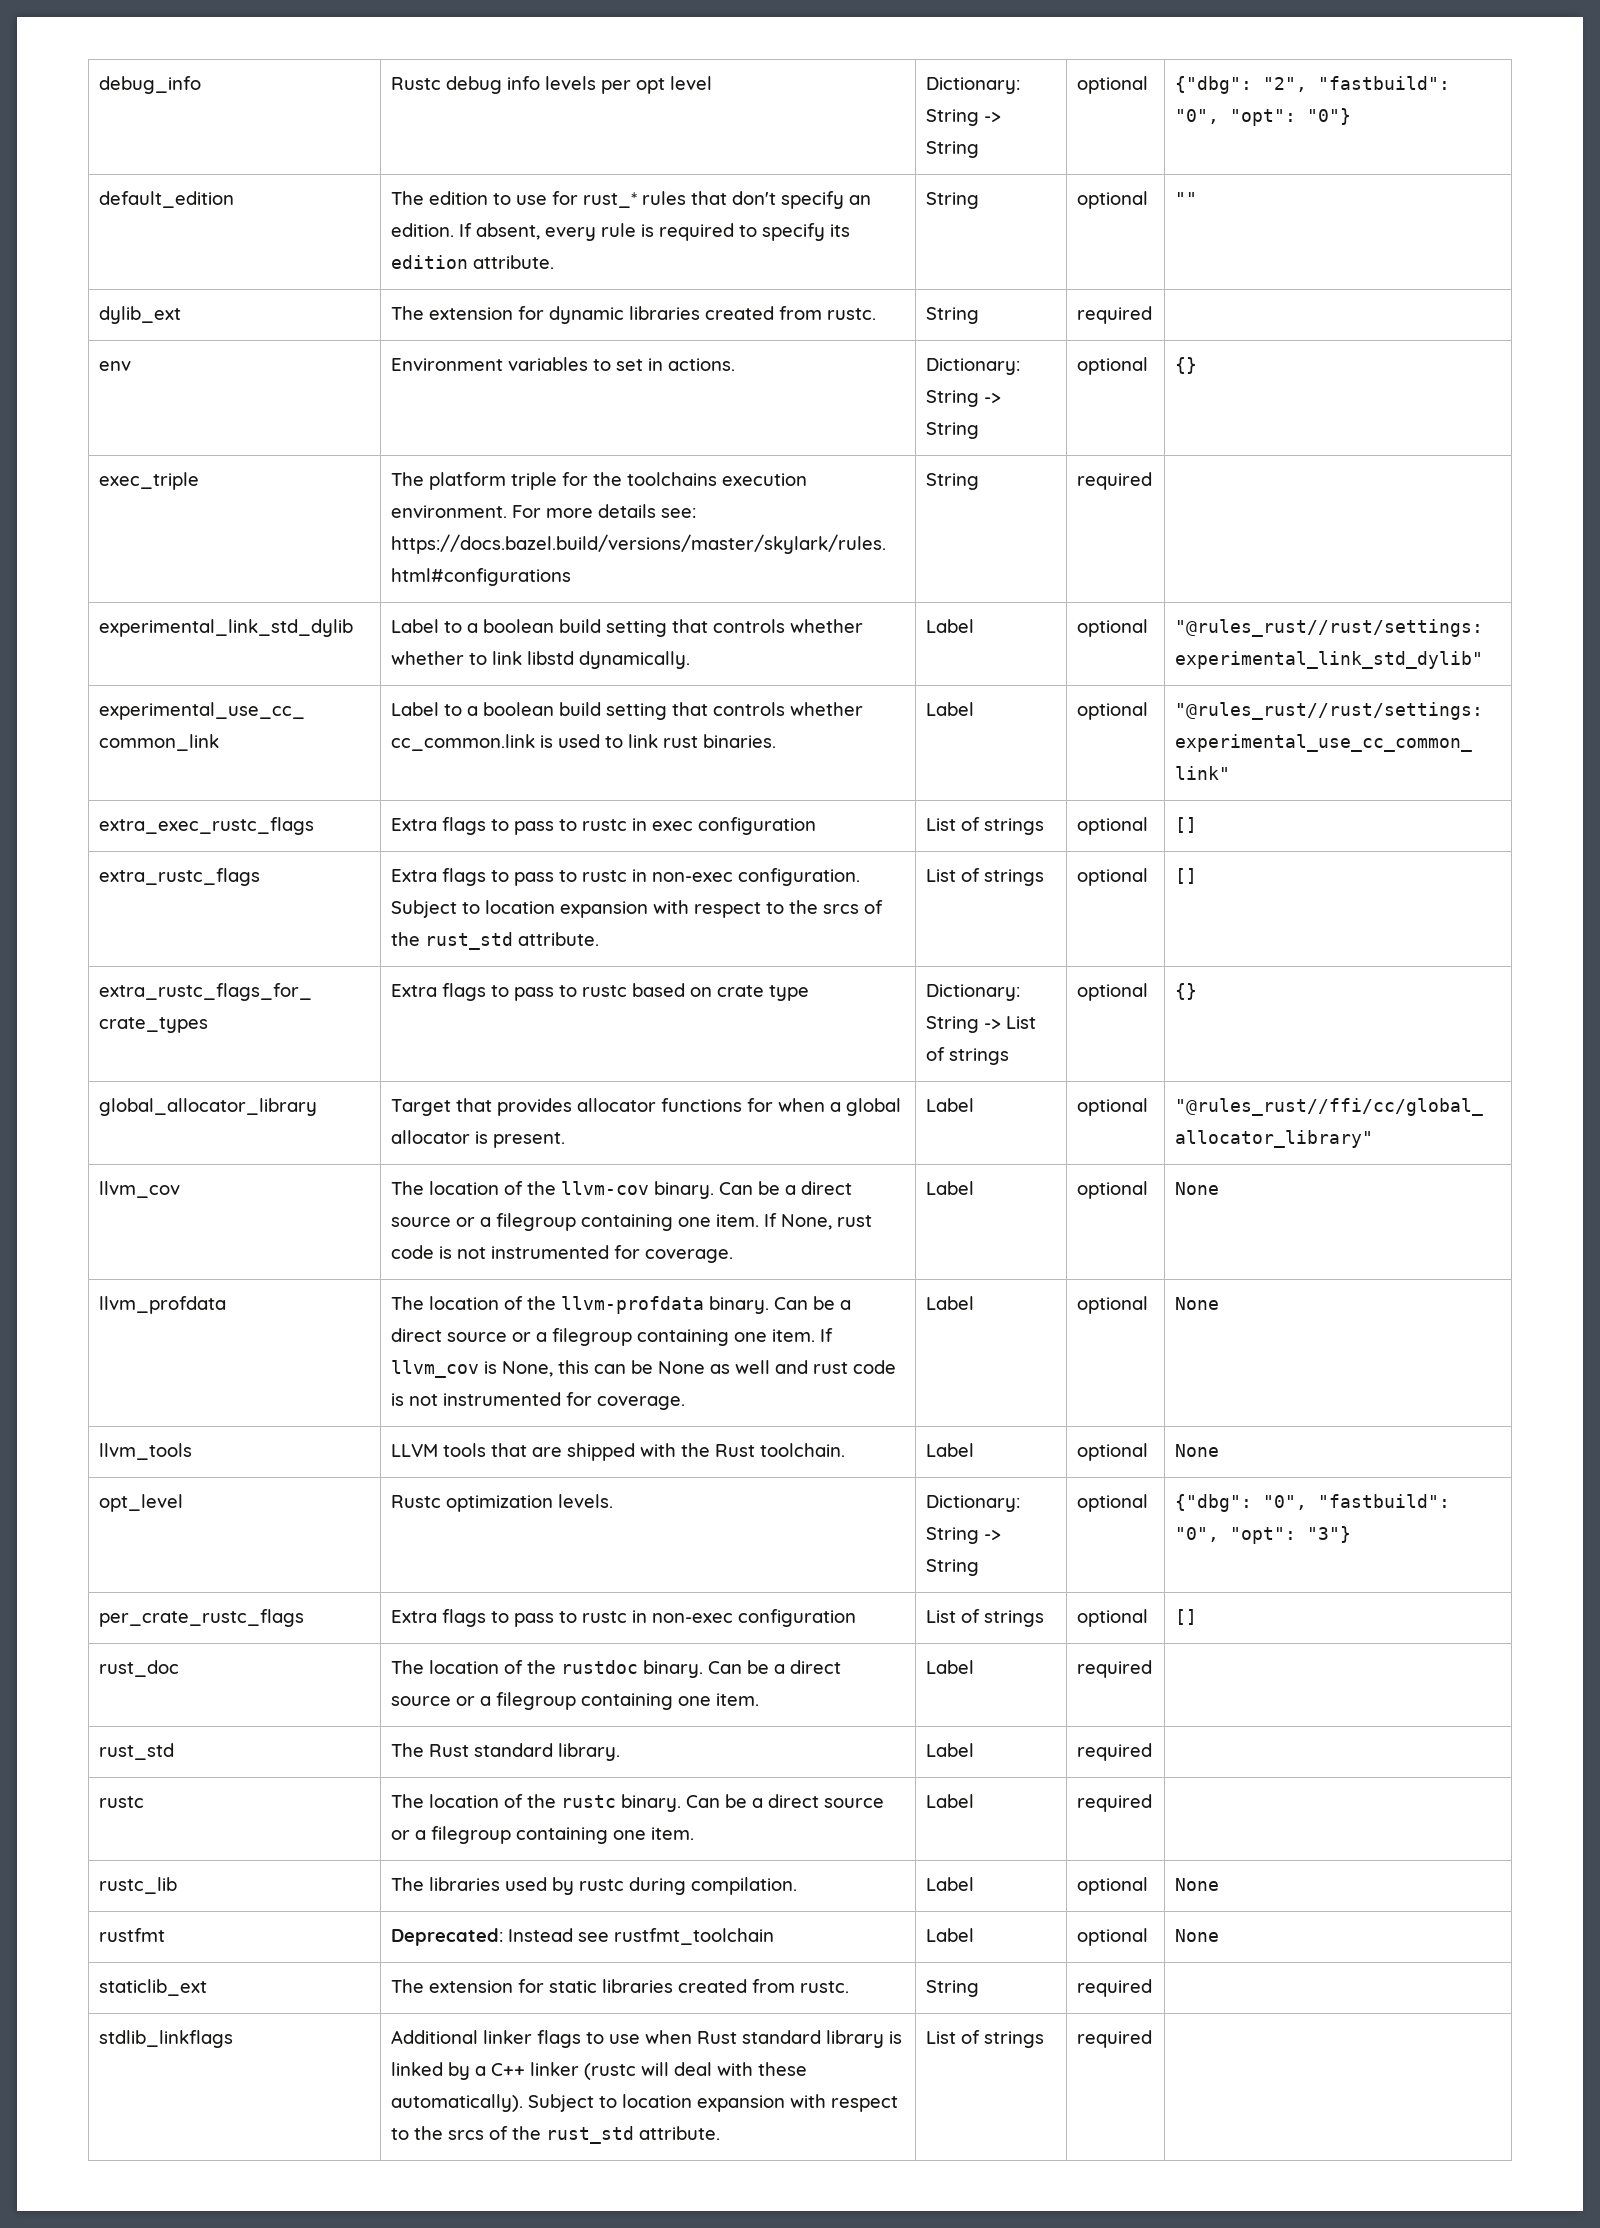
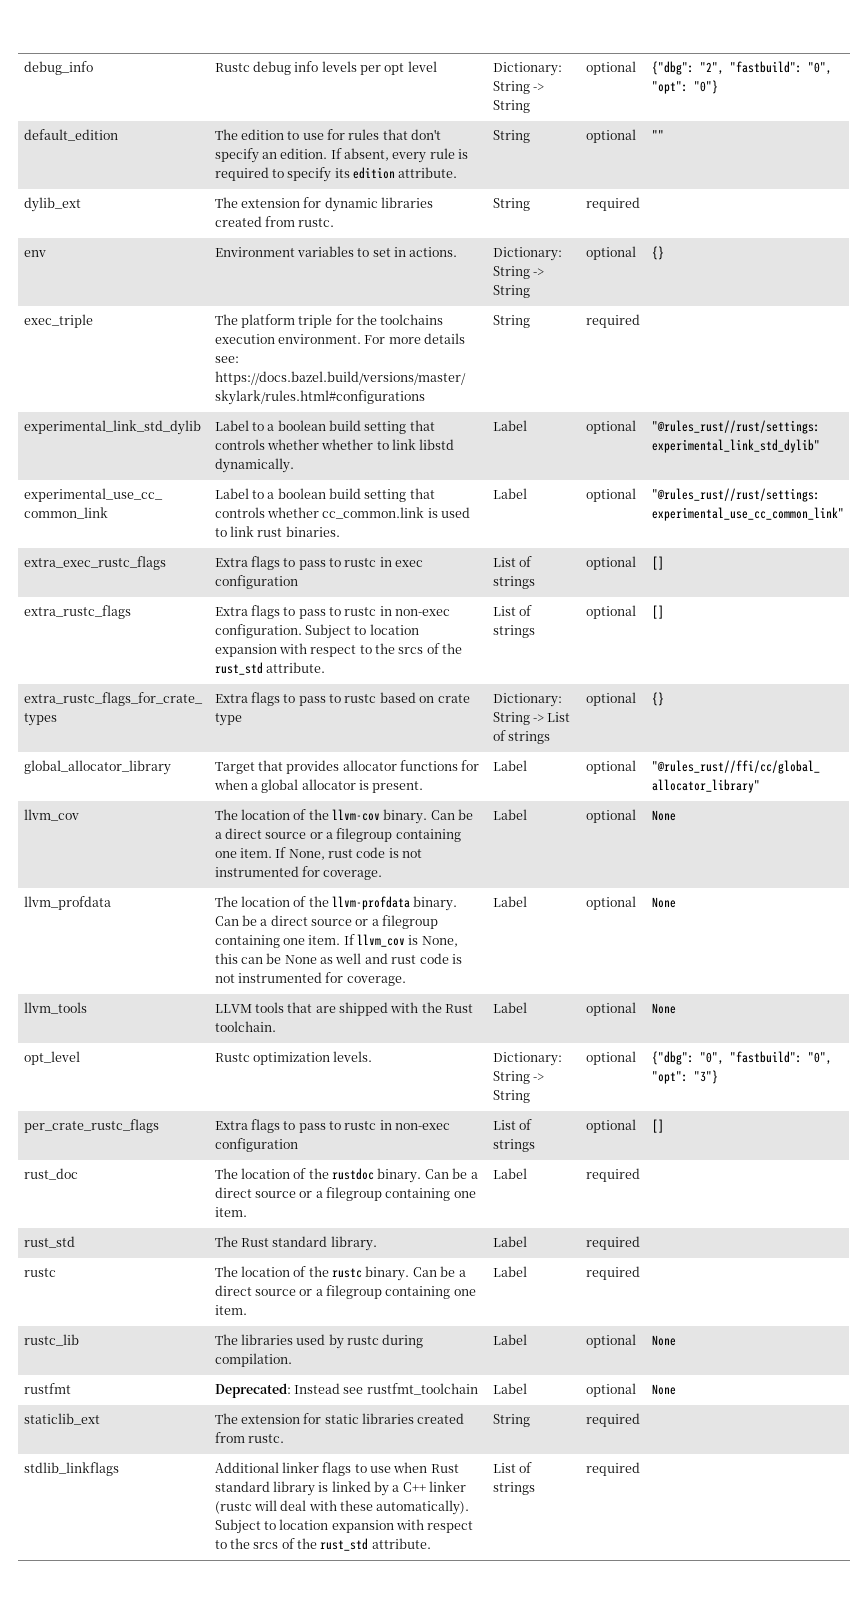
[583,192,638,208] rust_* -> (346, 134) none

